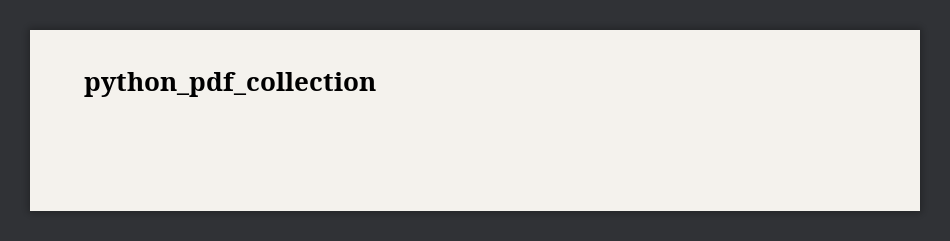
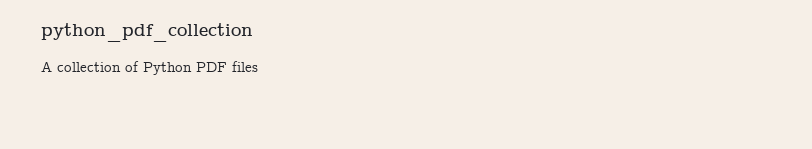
(376, 84) none -> [41,61,258,75] // A collection of Python PDF files

